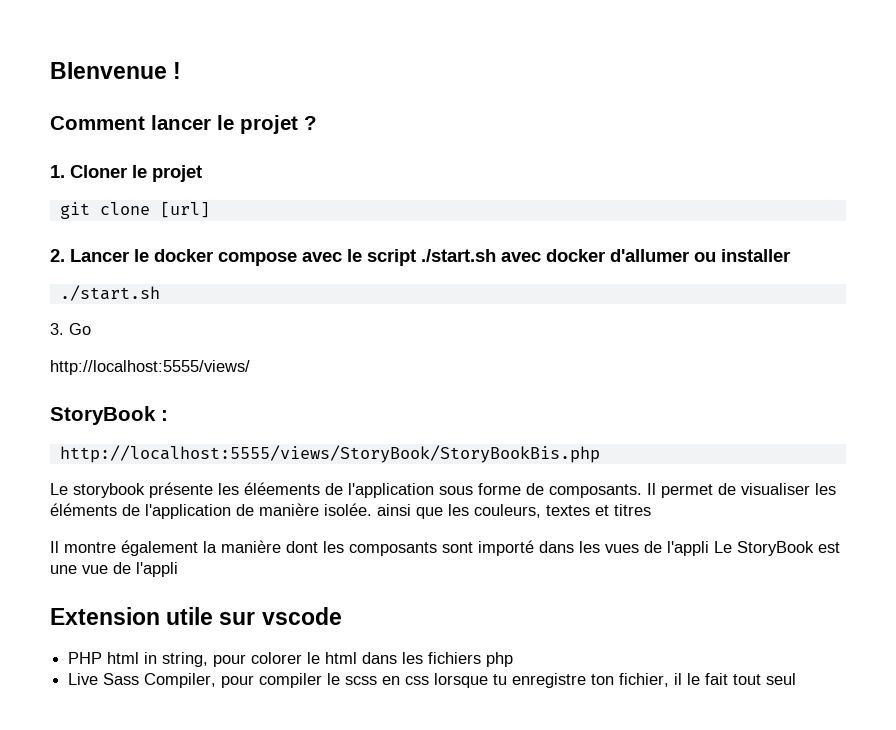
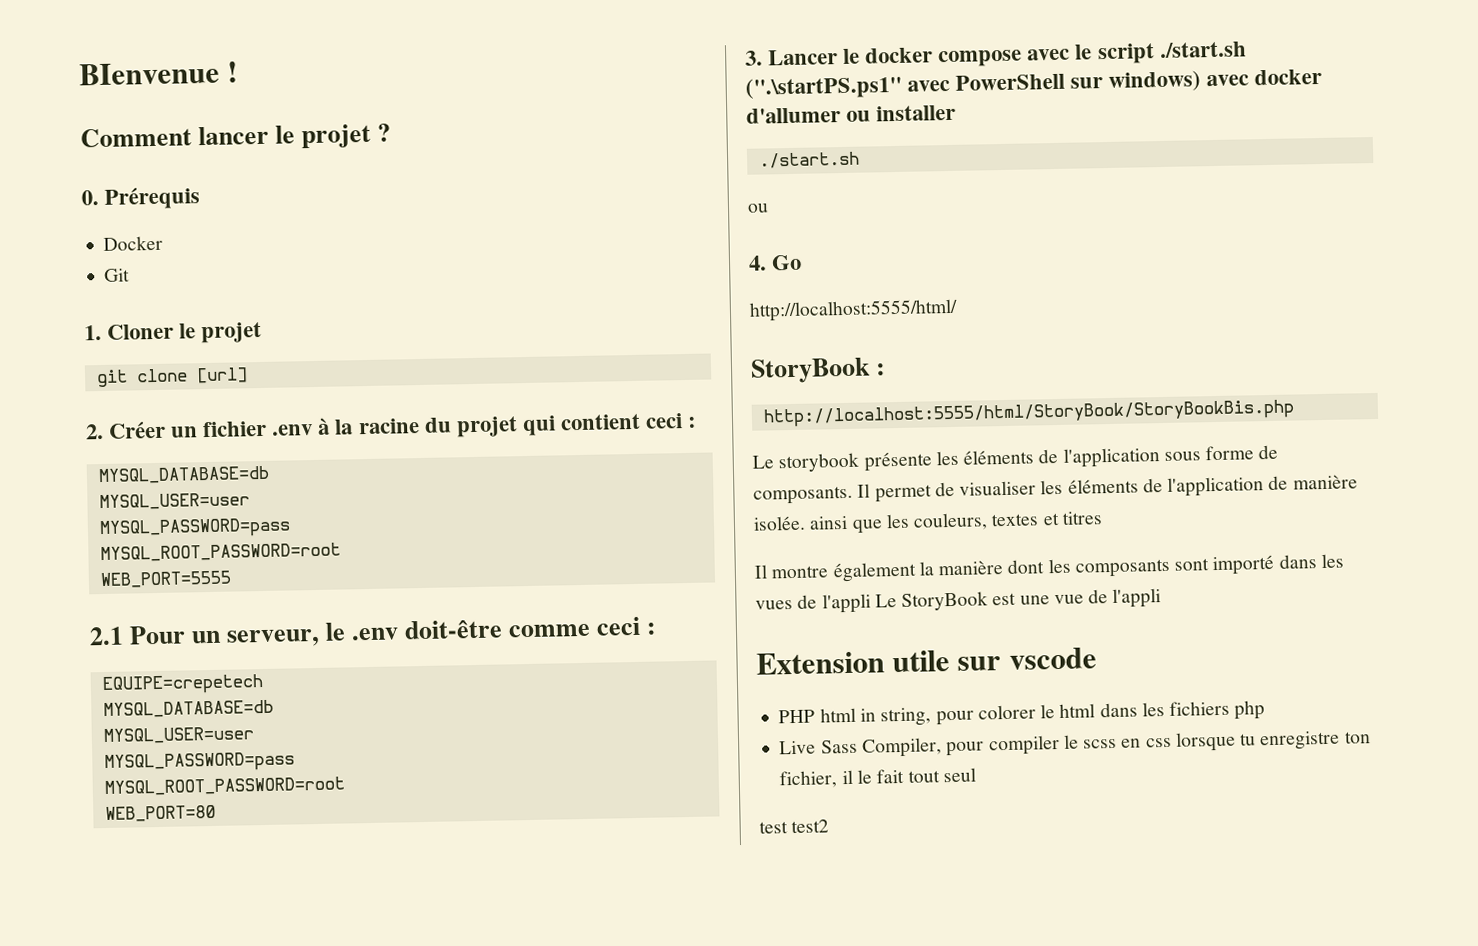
(317, 123) none -> [81,186,201,210] [103,235,164,251] [104,268,131,282] // 0. Prérequis // Docker // Git
(65, 255) none -> [108,413,697,439] [97,465,270,485] [98,492,250,511] [98,517,291,540] [99,542,341,563] [99,570,232,589] [89,616,658,648] [101,674,264,696] [102,699,274,719] [102,726,254,745] [103,751,295,774] [103,776,345,797] [104,804,216,823] [745,50,763,66] Créer un fichier .env à la racine du projet qui contient ceci : // MYSQL_DATABASE=db // MYSQL_USER=user // MYSQL_PASSWORD=pass // MYSQL_ROOT_PASSWORD=root // WEB_PORT=5555 // 2.1 Pour un serveur, le .env doit-être comme ceci : // EQUIPE=crepetech // MYSQL_DATABASE=db // MYSQL_USER=user // MYSQL_PASSWORD=pass // MYSQL_ROOT_PASSWORD=root // WEB_PORT=80 // 3.
(496, 255) none -> [745,70,1202,100] (".\startPS.ps1" avec PowerShell sur windows)
[50,323,64,335] 3. -> [747,203,769,213] [748,255,767,271] ou // 4.
[50,360,250,375] http://localhost:5555/views/ -> [749,298,958,322] http://localhost:5555/html/
[59,445,600,463] http://localhost:5555/views/StoryBook/StoryBookBis.php -> [762,399,1295,428] http://localhost:5555/html/StoryBook/StoryBookBis.php
[244,482,320,495] éléements -> [963,449,1035,465] éléments
(797, 679) none -> [759,819,830,834] // test test2

